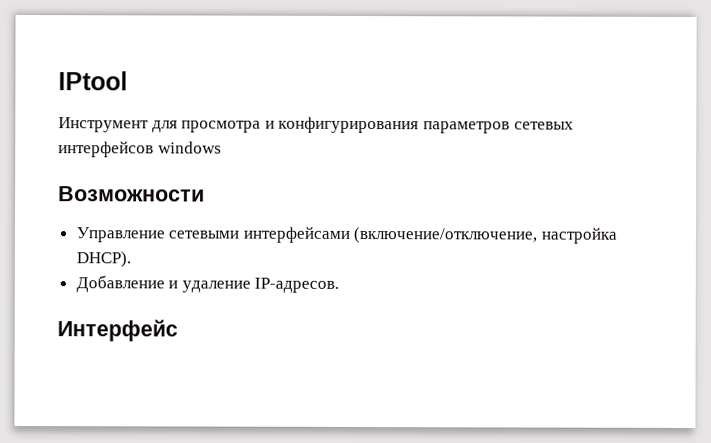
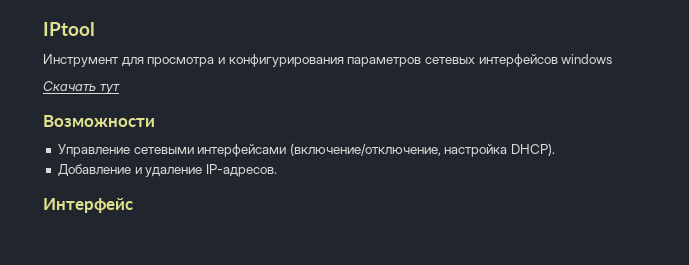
(222, 147) none -> [43,81,120,94] // Скачать тут

